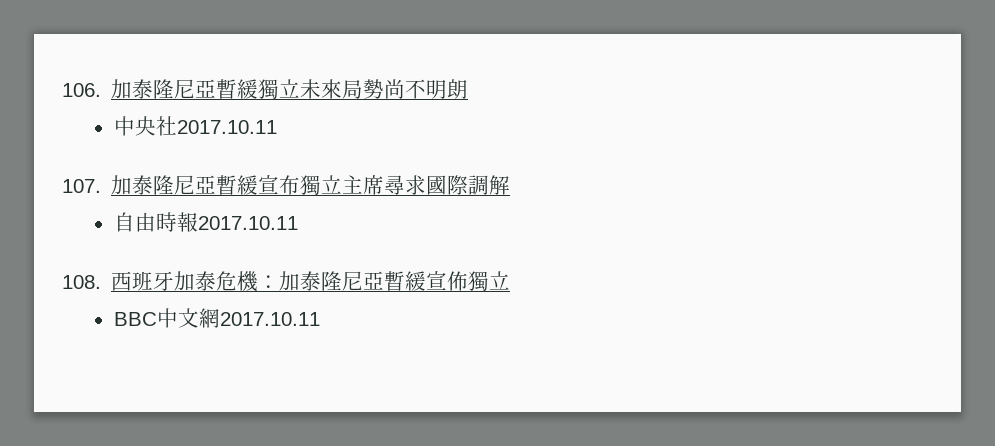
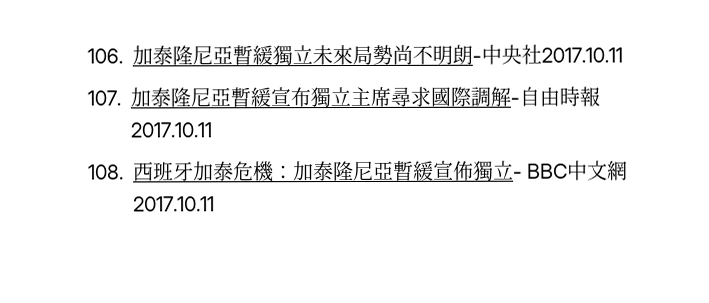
(469, 89) // -> [472,55,482,63] -
(511, 185) // -> [510,97,520,105] -
(511, 280) // -> [513,171,523,179] -

